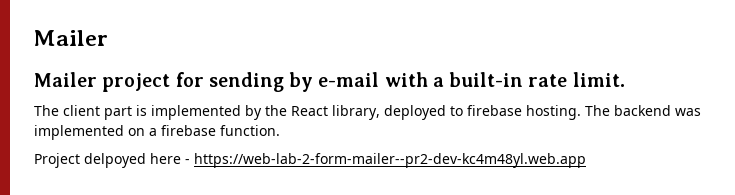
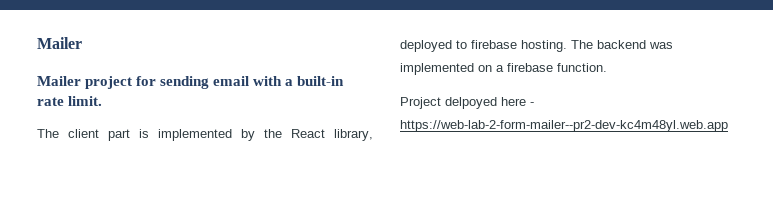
[289,72,380,92] by e-mail -> [213,76,250,86] email

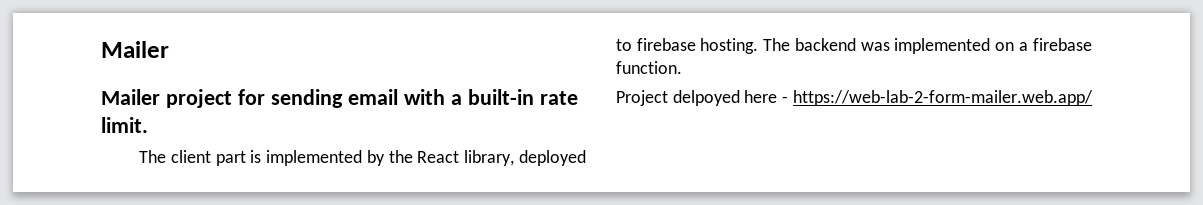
[400,120,728,132] https://web-lab-2-form-mailer--pr2-dev-kc4m48yl.web.app -> [792,90,1093,106] https://web-lab-2-form-mailer.web.app/

